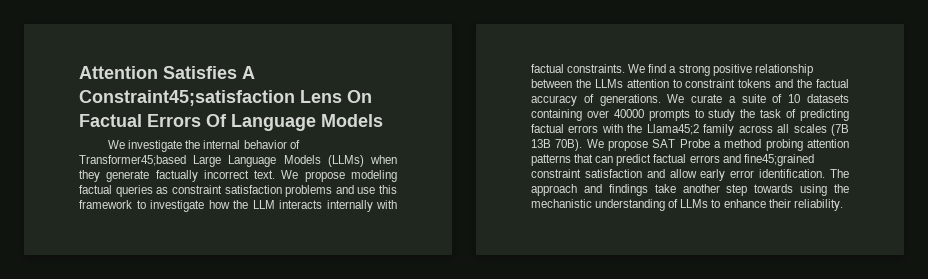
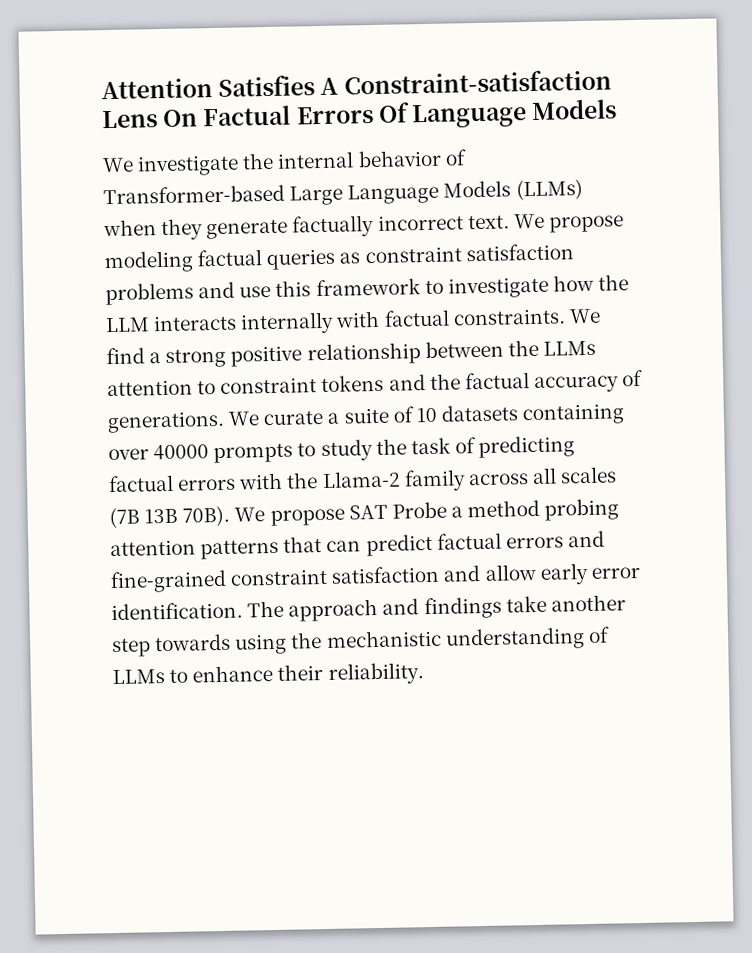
[79,90,295,106] Constraint45;satisfaction -> [343,69,612,95] Constraint-satisfaction
[79,155,186,166] Transformer45;based -> [103,184,285,205] Transformer-based
[646,124,699,135] Llama45;2 -> [321,470,401,489] Llama-2
[743,154,814,166] fine45;grained -> [110,569,227,594] fine-grained

